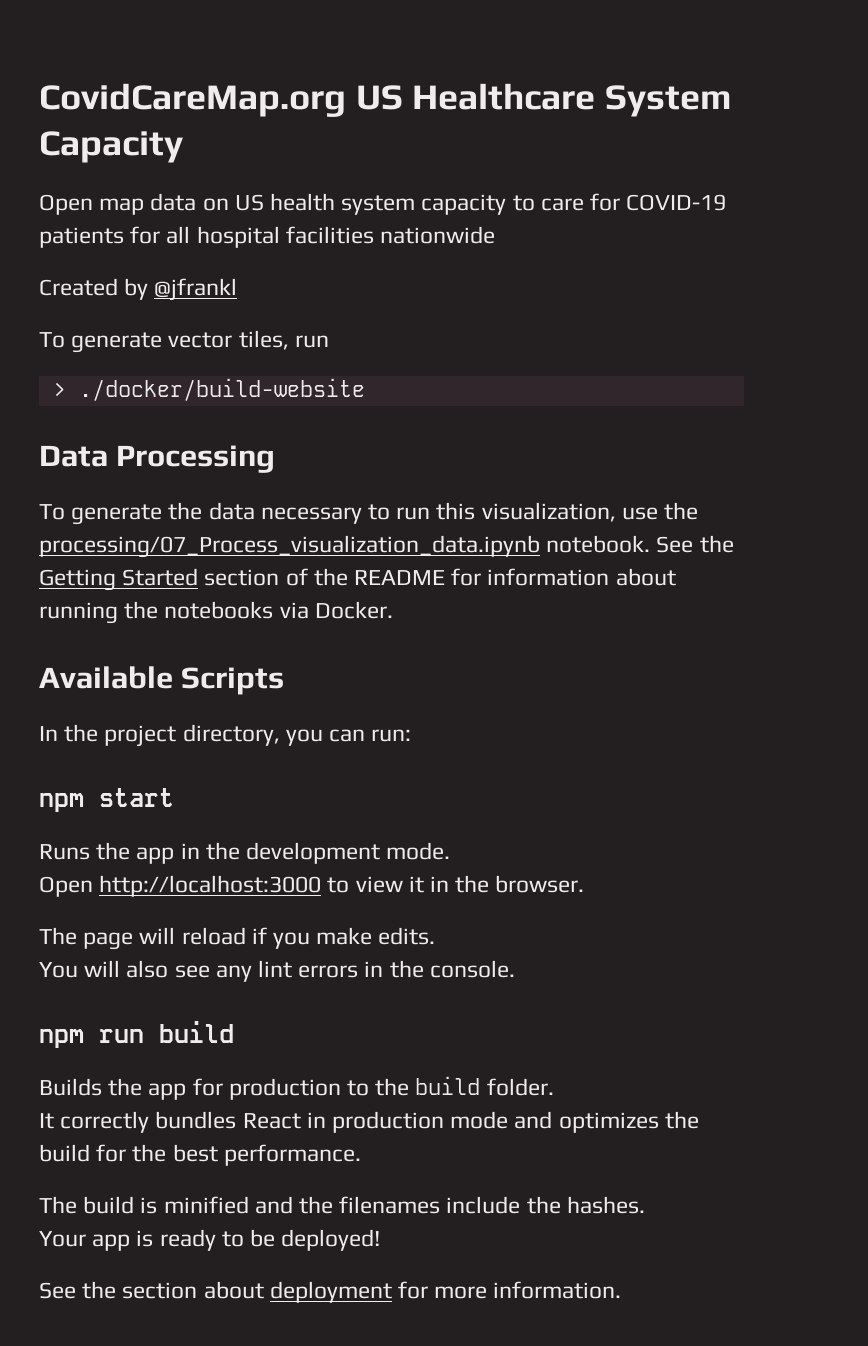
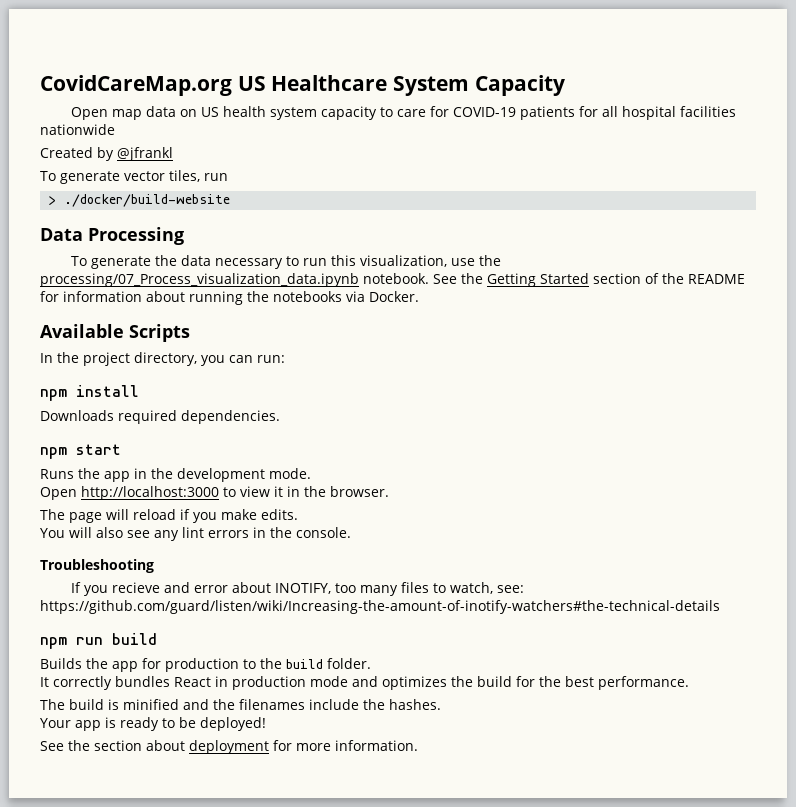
(412, 735) none -> [40,385,139,401] [40,410,280,424] // npm install // Downloads required dependencies.
(515, 969) none -> [40,559,154,573] [71,582,525,596] [40,600,720,614] // Troubleshooting // If you recieve and error about INOTIFY, too many files to watch, see: https://github.com/guard/listen/wiki/Increasing-the-amount-of-inotify-watchers#the-technical-details

